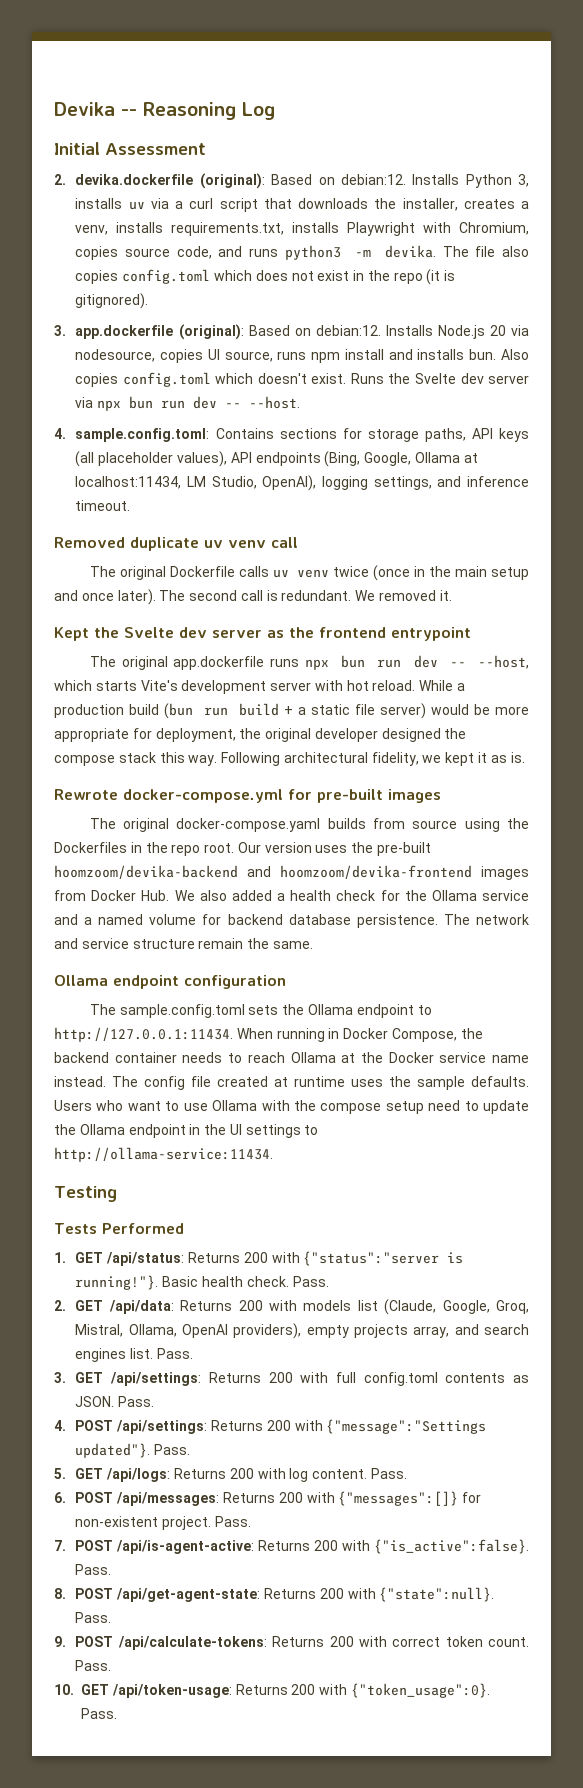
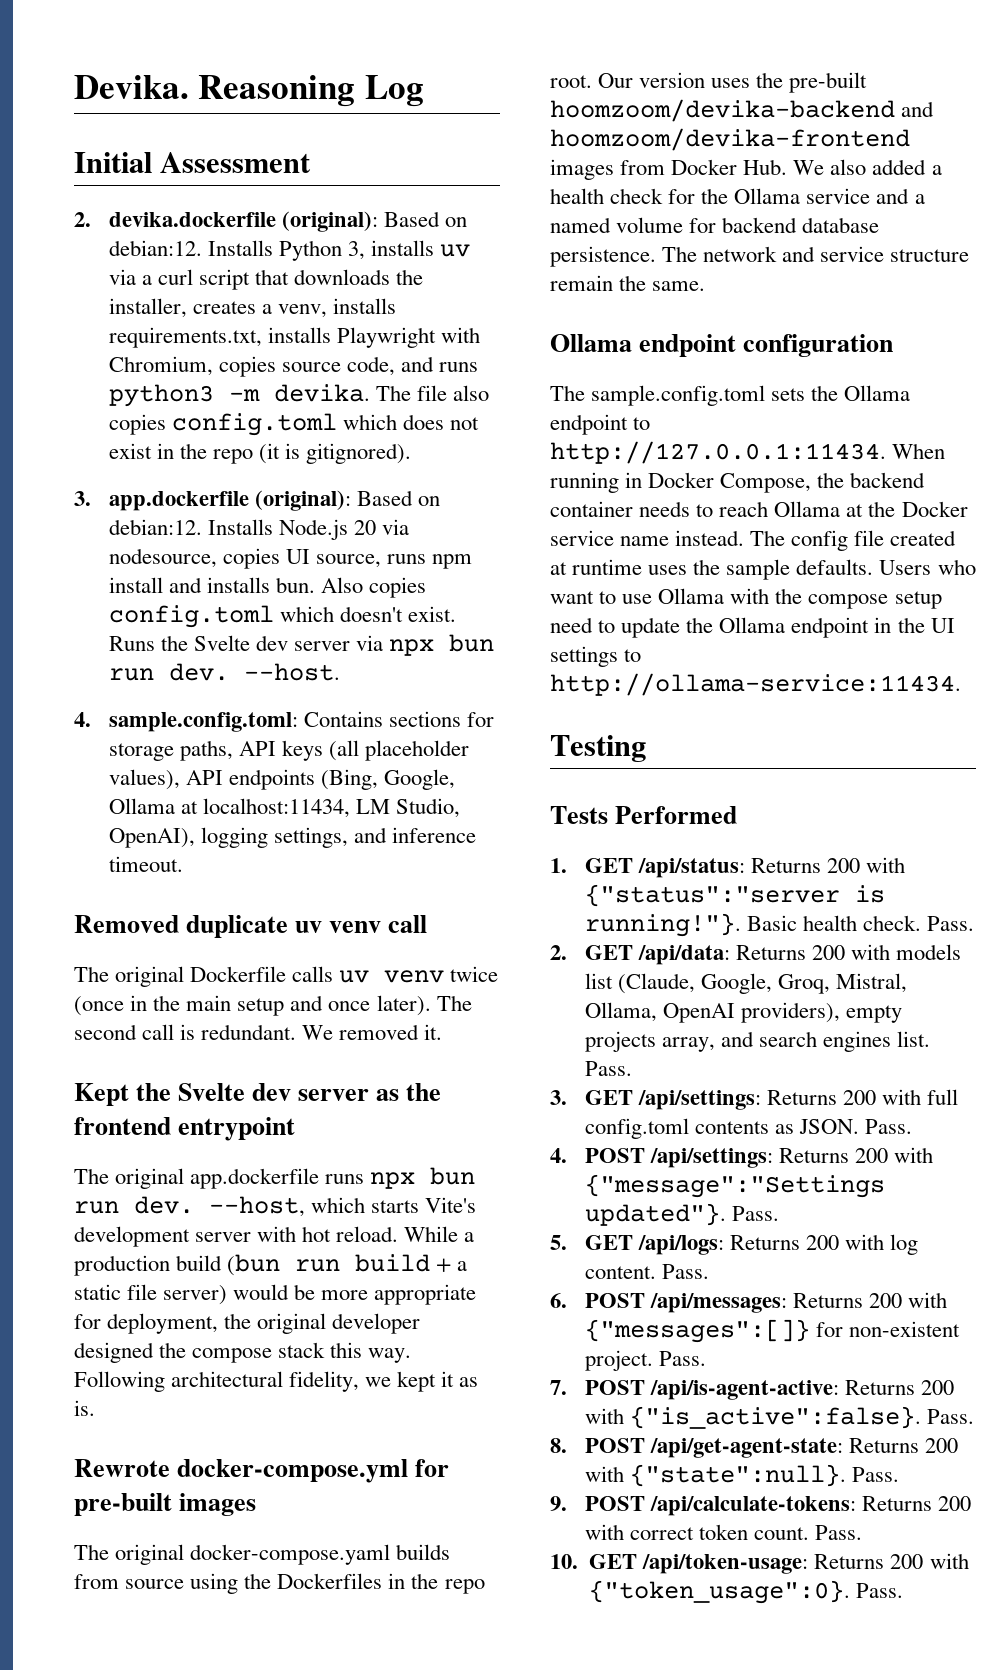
[54,102,137,116] Devika -- -> [74,75,189,99] Devika.
[193,396,242,409] dev -- -> [168,663,229,681] dev.
[413,655,466,668] dev -- -> [134,1196,194,1214] dev.

